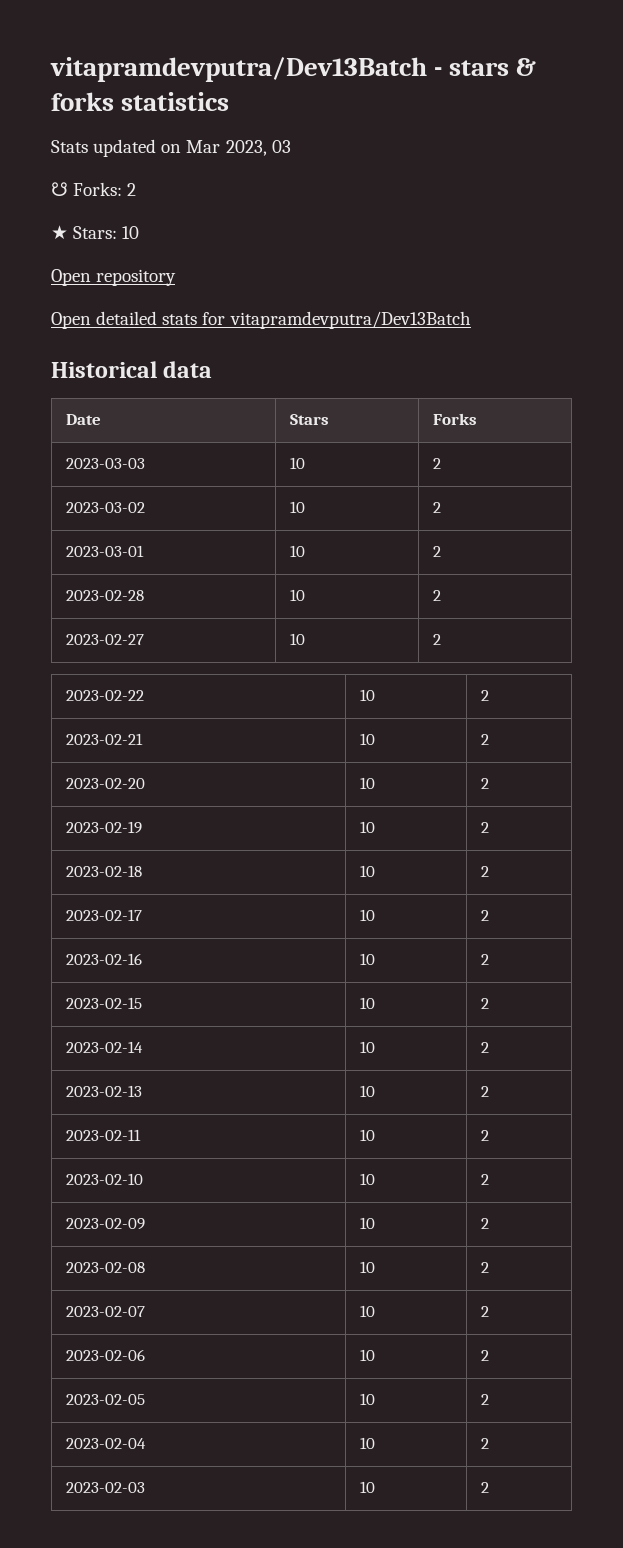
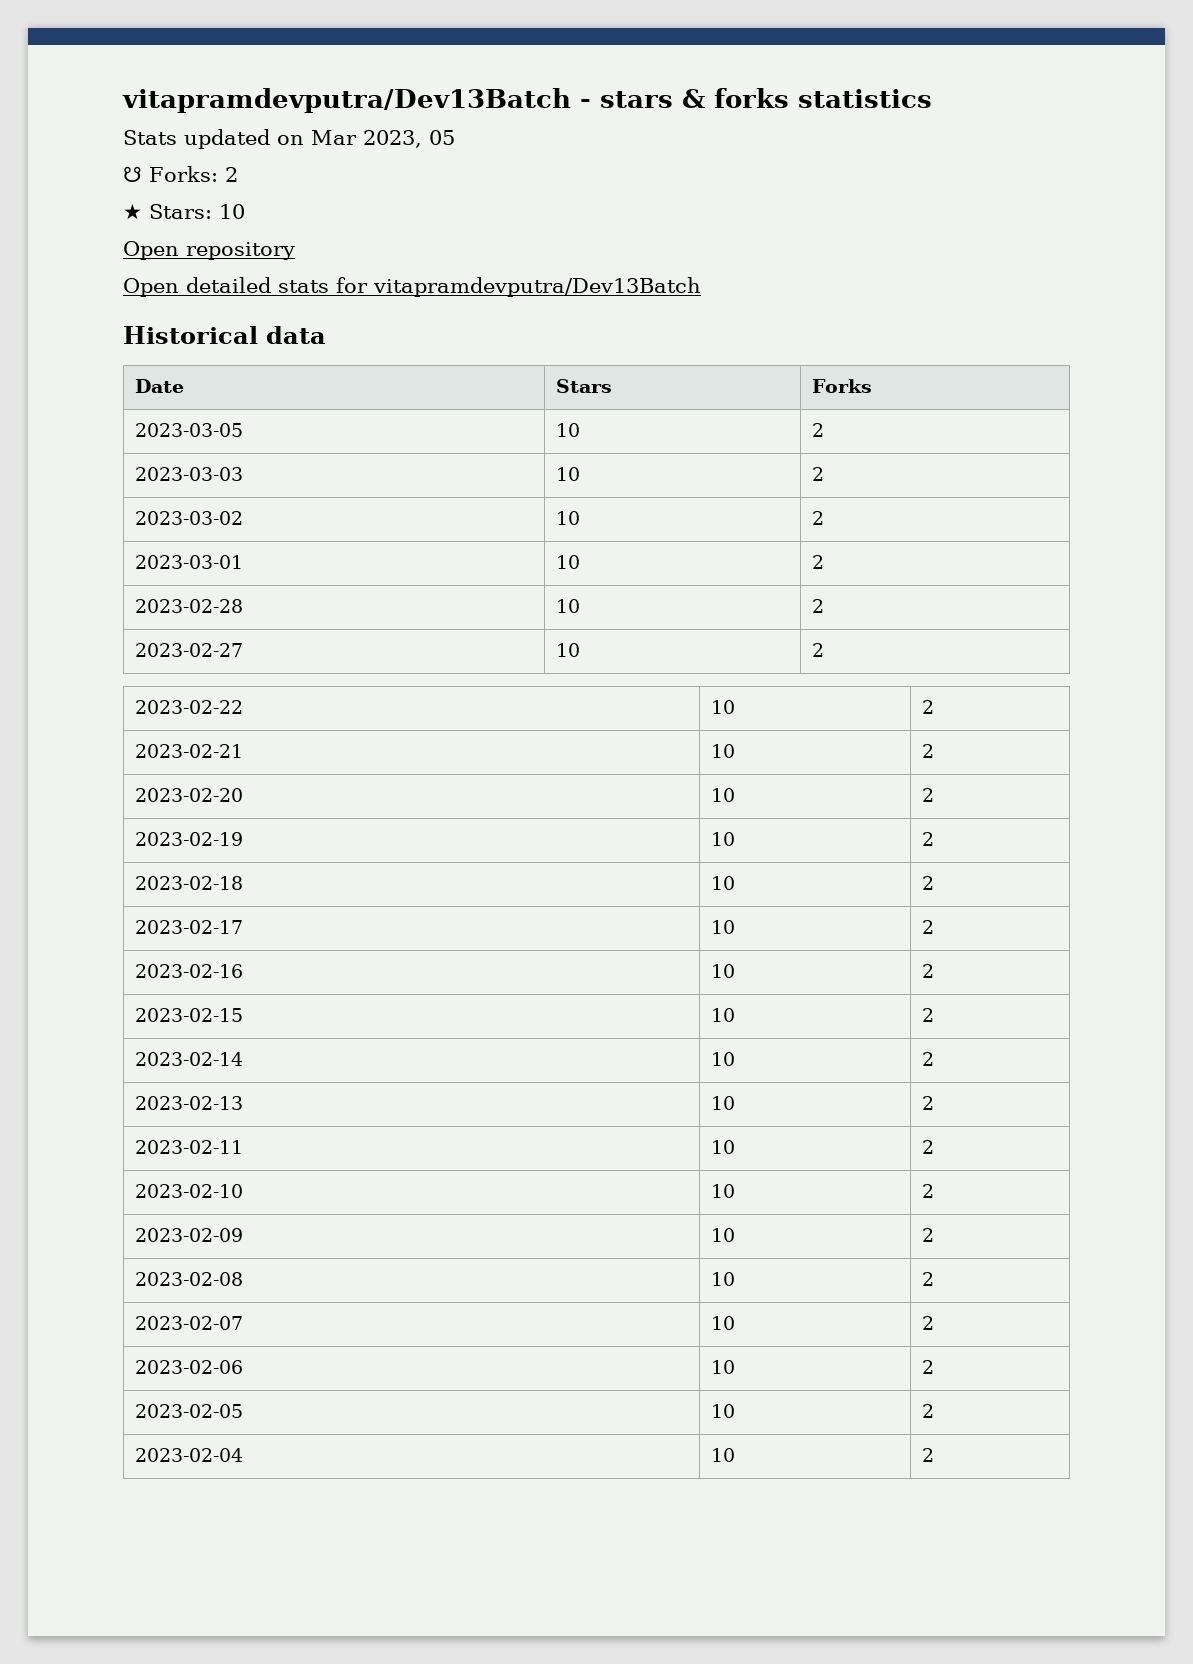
[271,140,291,153] 03 -> [429,130,455,145] 05
(477, 419) none -> [134,423,243,437] [555,423,580,437] [811,423,824,437] // 2023-03-05 | 10 | 2
[65,1482,145,1493] [359,1481,375,1493] [480,1482,489,1493] // 2023-02-03 | 10 | 2 -> (934, 1455) none

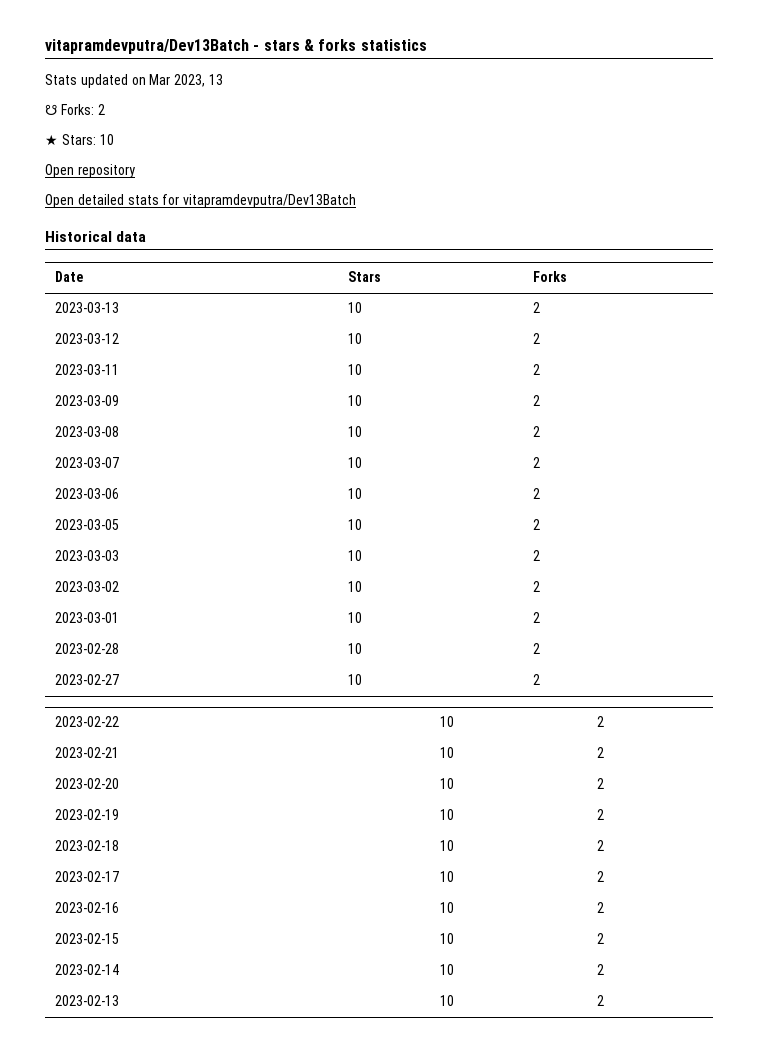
[429,130,455,145] 05 -> [208,74,223,85] 13
(872, 386) none -> [54,302,119,313] [347,302,362,313] [532,302,540,313] [54,333,119,344] [347,333,362,344] [532,333,540,344] [54,364,119,375] [347,364,362,375] [532,364,540,375] [54,395,119,406] [347,395,362,406] [532,395,540,406] [54,426,119,437] [347,426,362,437] [532,426,540,437] [54,457,119,468] [347,457,362,468] [532,457,540,468] [54,488,119,499] [347,488,362,499] [532,488,540,499] // 2023-03-13 | 10 | 2 // 2023-03-12 | 10 | 2 // 2023-03-11 | 10 | 2 // 2023-03-09 | 10 | 2 // 2023-03-08 | 10 | 2 // 2023-03-07 | 10 | 2 // 2023-03-06 | 10 | 2
[134,1140,243,1154] [710,1140,735,1154] [921,1140,934,1154] [134,1184,243,1198] [710,1184,735,1198] [921,1184,934,1198] [134,1228,243,1242] [710,1228,735,1242] [921,1228,934,1242] [134,1272,243,1286] [710,1272,735,1286] [921,1272,934,1286] [134,1316,243,1330] [710,1316,735,1330] [921,1316,934,1330] [134,1360,243,1374] [710,1360,735,1374] [921,1360,934,1374] [134,1404,243,1418] [710,1404,735,1418] [921,1404,934,1418] [134,1448,243,1462] [710,1448,735,1462] [921,1448,934,1462] // 2023-02-11 | 10 | 2 // 2023-02-10 | 10 | 2 // 2023-02-09 | 10 | 2 // 2023-02-08 | 10 | 2 // 2023-02-07 | 10 | 2 // 2023-02-06 | 10 | 2 // 2023-02-05 | 10 | 2 // 2023-02-04 | 10 | 2 -> (604, 1000) none

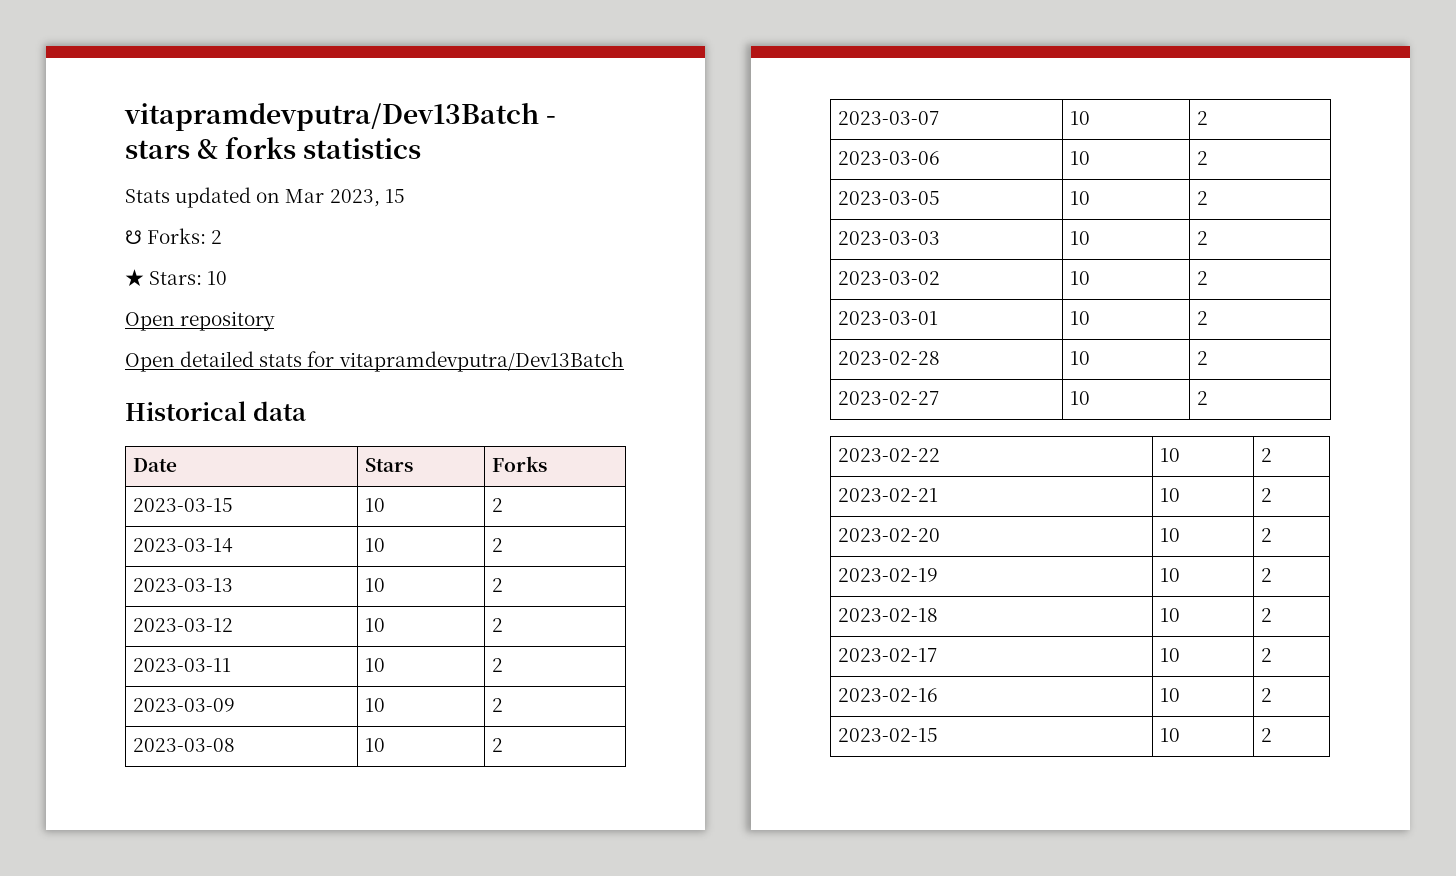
[208,74,223,85] 13 -> [384,189,405,203] 15
(567, 276) none -> [133,498,234,512] [365,498,386,512] [492,498,504,512] [133,538,234,553] [365,538,386,552] [492,538,504,552] // 2023-03-15 | 10 | 2 // 2023-03-14 | 10 | 2
[54,964,119,975] [439,964,454,975] [596,964,604,975] [54,995,119,1006] [439,995,454,1006] [596,995,604,1006] // 2023-02-14 | 10 | 2 // 2023-02-13 | 10 | 2 -> (1273, 735) none

